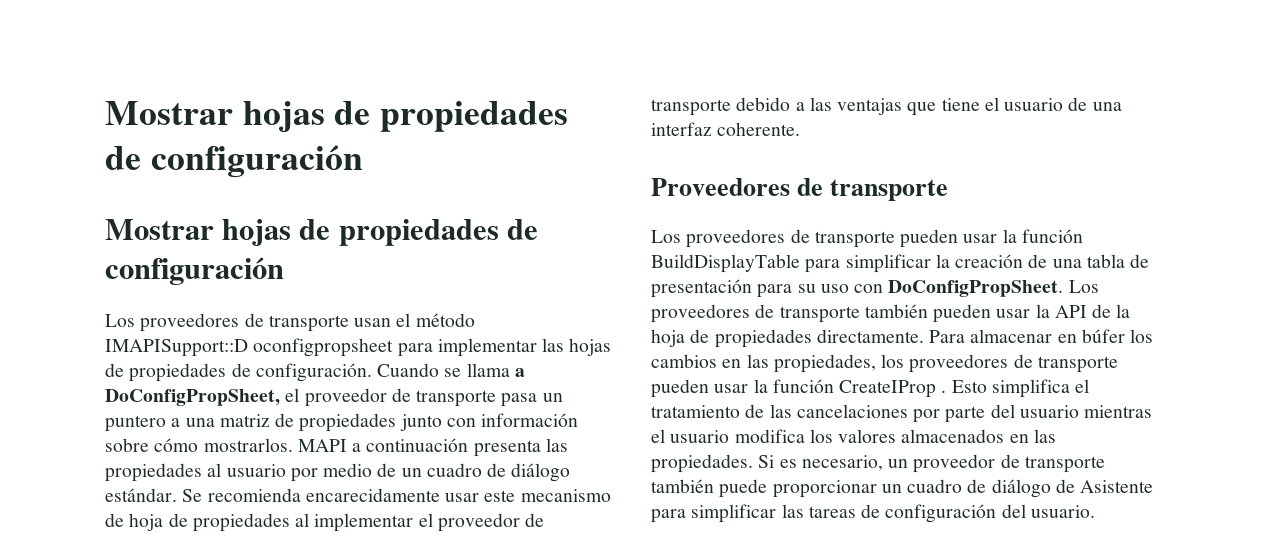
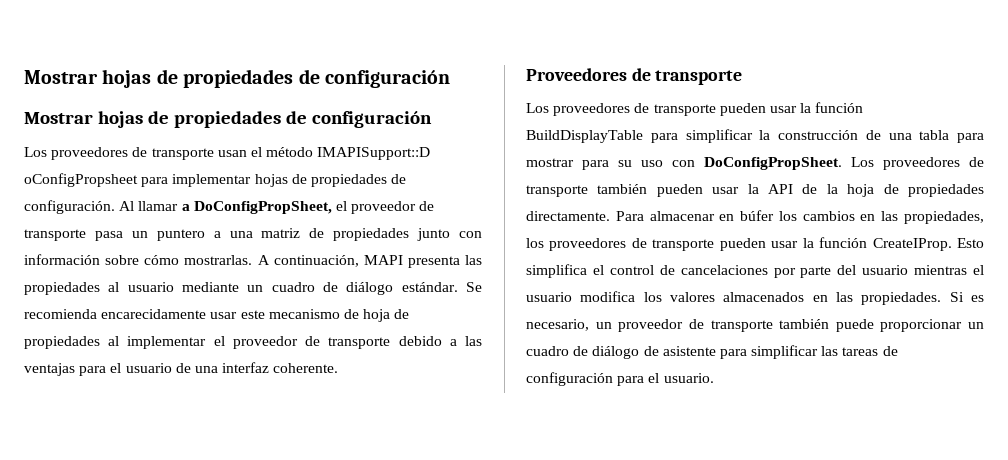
[253,338,394,357] oconfigpropsheet -> [24,173,138,187] oConfigPropsheet
[542,338,565,352] las -> (252, 180) none
[377,363,510,377] Cuando se llama -> [119,201,179,211] Al llamar
[203,438,469,452] mostrarlos. MAPI a continuación -> [184,255,403,267] mostrarlas. A continuación, MAPI
[290,463,397,482] por medio de -> [182,282,239,292] mediante
[907,98,980,116] que tiene -> [79,366,107,376] para
[955,254,1024,268] creación -> [778,130,858,140] construcción
[1130,254,1150,268] [651,279,752,298] de presentación -> [957,133,984,143] [526,158,574,167] para mostrar
[839,380,947,398] CreateIProp . -> [872,238,952,251] CreateIProp.
[651,404,792,418] tratamiento de las -> [609,265,675,275] control de
[1080,480,1154,493] Asistente -> [662,346,716,356] asistente
[1001,504,1026,518] del -> [617,373,660,386] para el

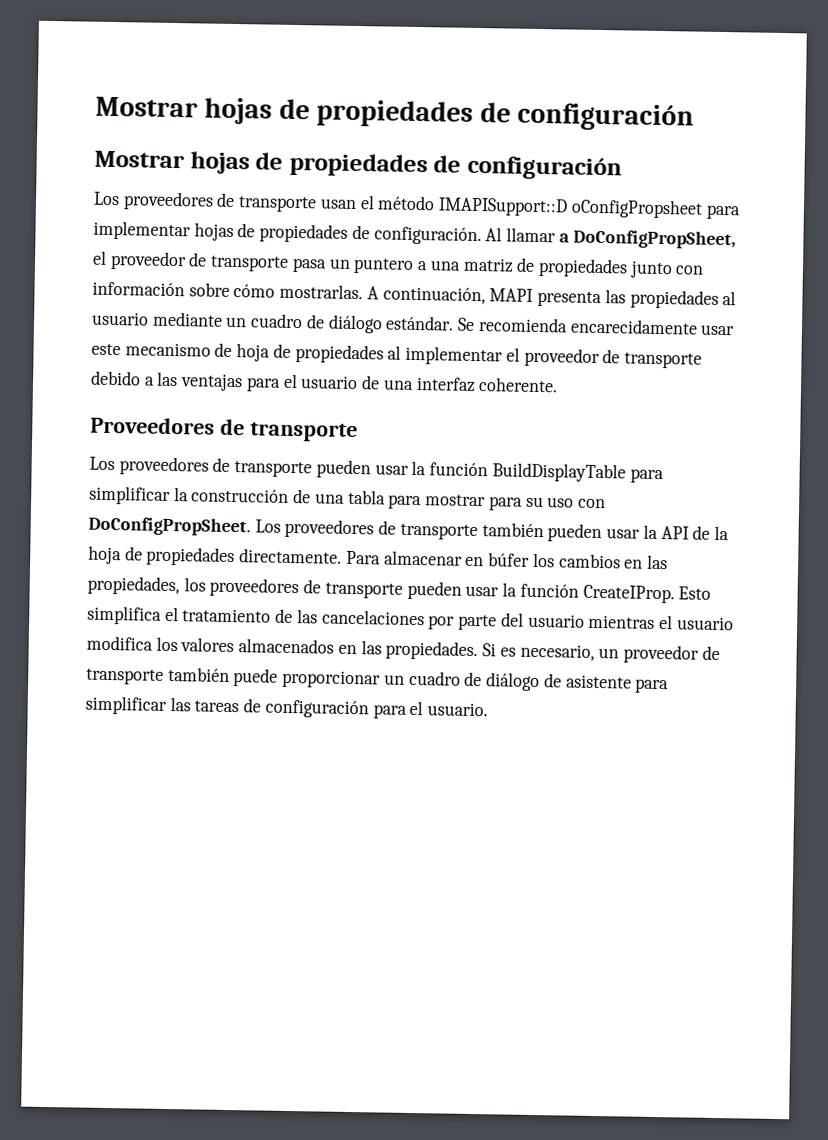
[609,265,675,275] control de -> [182,608,318,624] tratamiento de las

